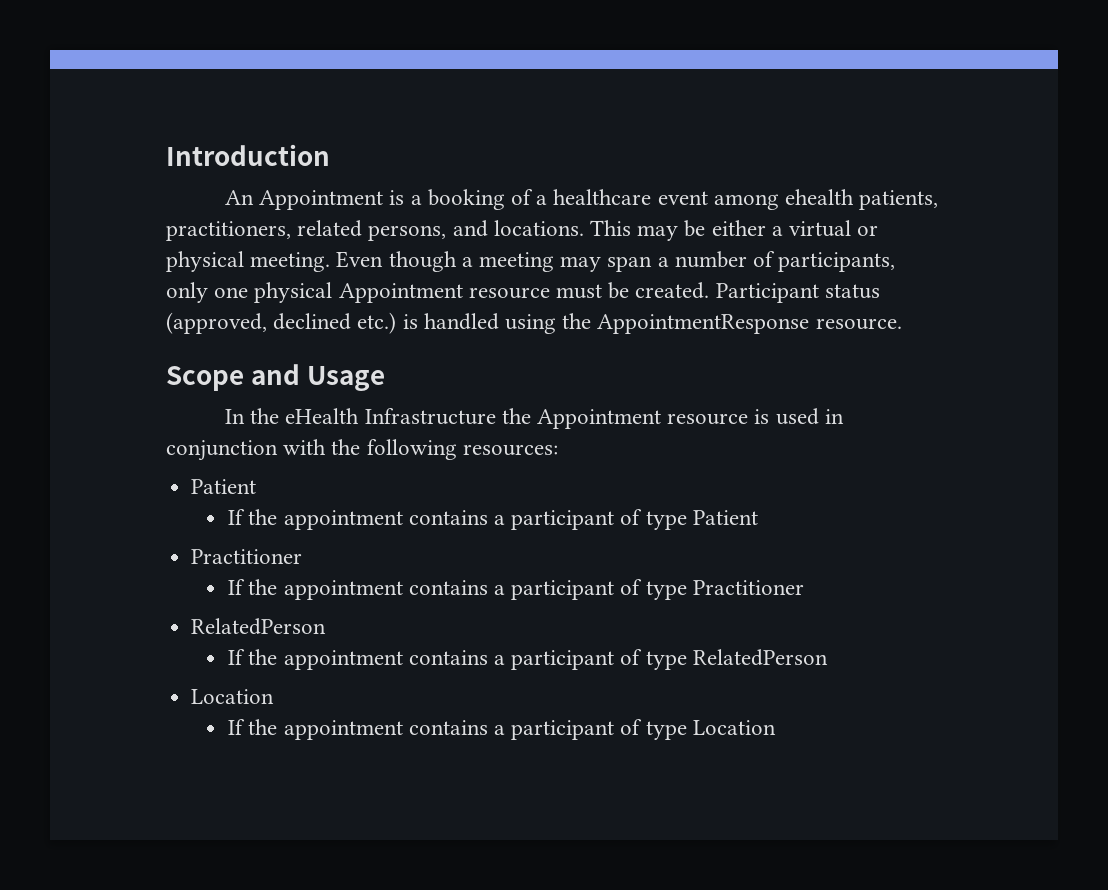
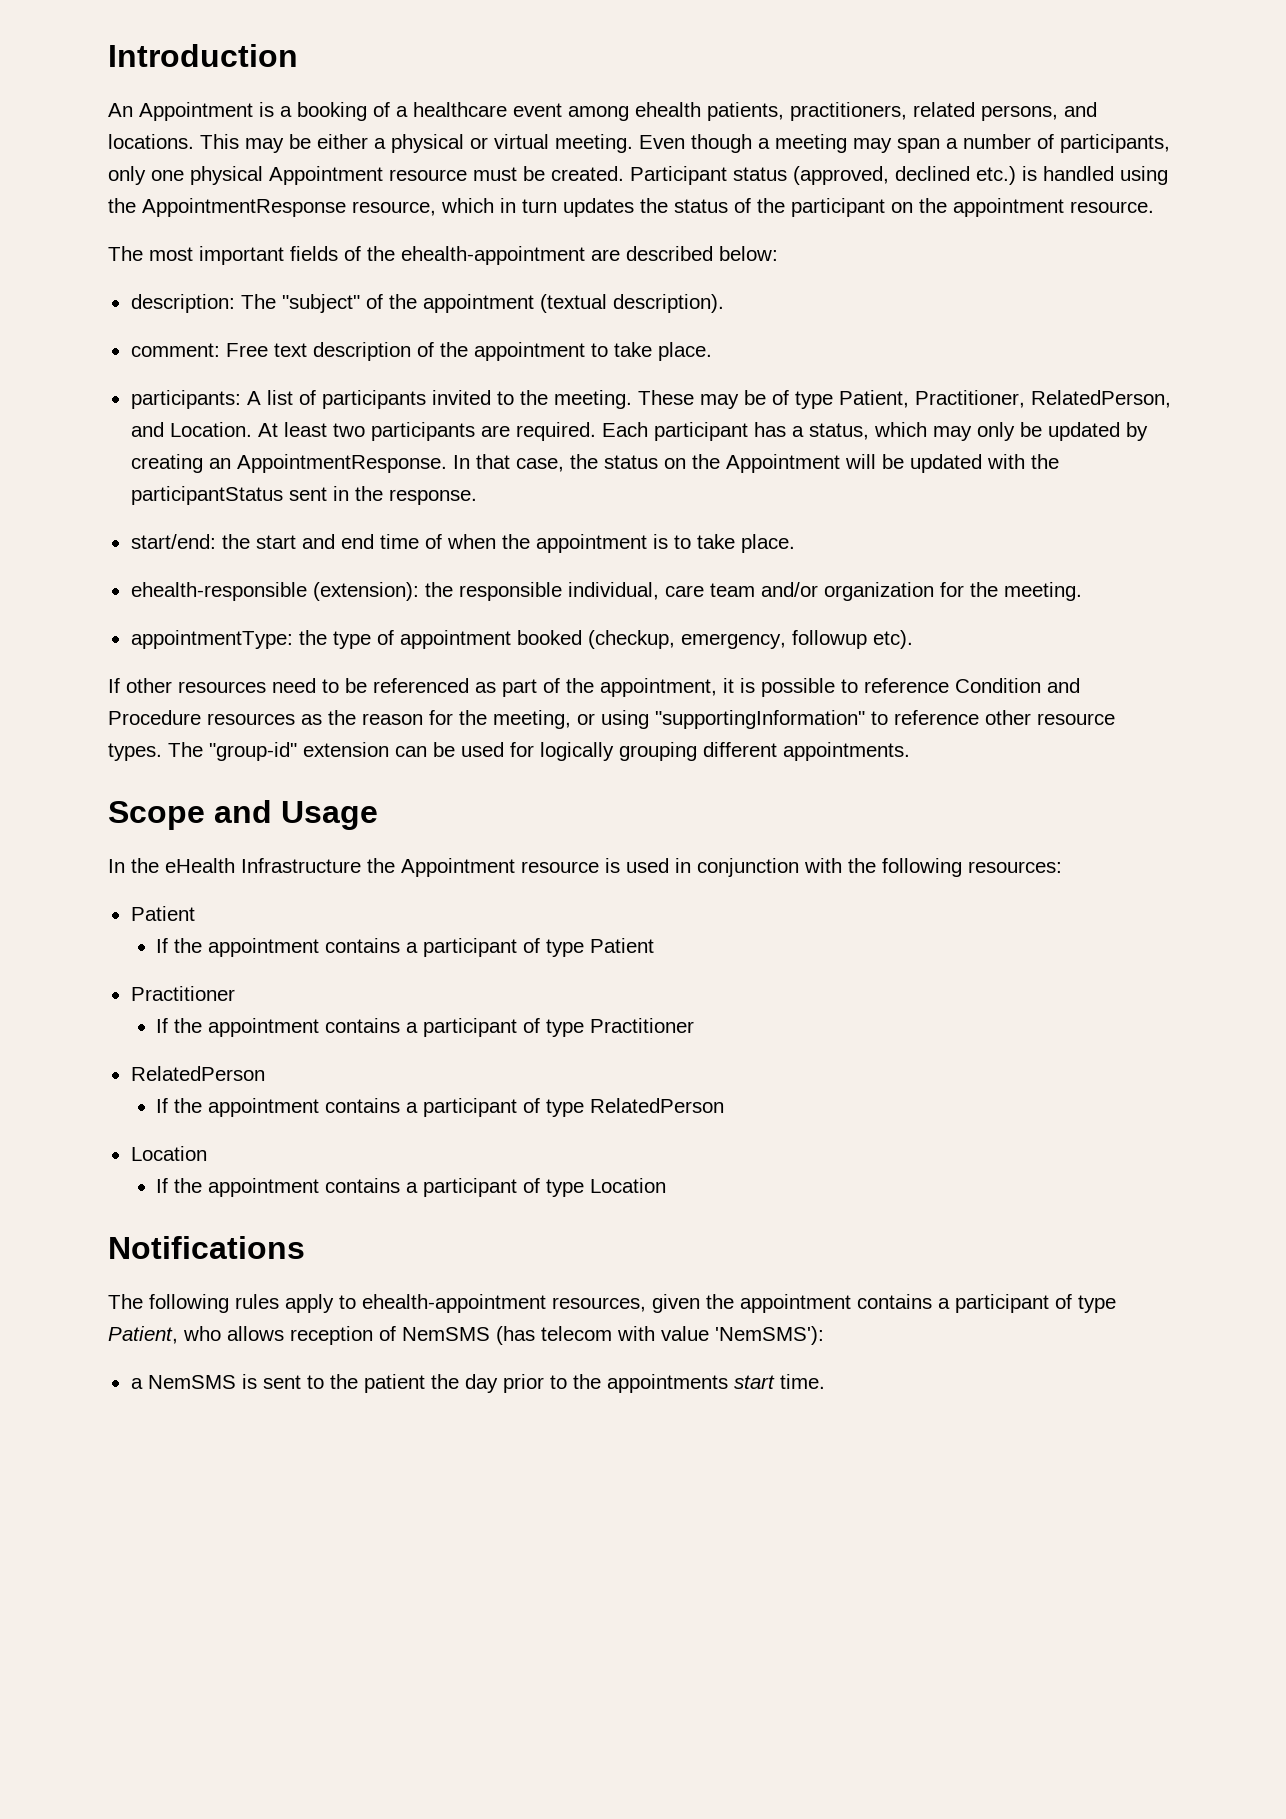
[789,220,879,237] [166,251,244,272] virtual or physical -> [391,134,549,153] physical or virtual
[815,318,902,330] resource. -> [352,198,1154,217] [108,246,778,265] [130,294,724,313] [130,342,712,361] [130,390,1171,409] [130,422,1148,441] [130,454,1059,473] [130,486,477,505] [130,534,795,553] [130,582,1082,601] [130,630,913,649] [108,678,1080,697] [108,710,1115,729] [108,742,910,761] resource, which in turn updates the status of the participant on the appointment resource. // The most important fields of the ehealth-appointment are described below: // description: The "subject" of the appointment (textual description). // comment: Free text description of the appointment to take place. // participants: A list of participants invited to the meeting. These may be of type Patient, Practitioner, RelatedPerson, and Location. At least two participants are required. Each participant has a status, which may only be updated by creating an AppointmentResponse. In that case, the status on the Appointment will be updated with the participantStatus sent in the response. // start/end: the start and end time of when the appointment is to take place. // ehealth-responsible (extension): the responsible individual, care team and/or organization for the meeting. // appointmentType: the type of appointment booked (checkup, emergency, followup etc). // If other resources need to be referenced as part of the appointment, it is possible to reference Condition and Procedure resources as the reason for the meeting, or using "supportingInformation" to reference other resource types. The "group-id" extension can be used for logically grouping different appointments.
(776, 727) none -> [108,1236,305,1259] [108,1294,1116,1313] [108,1326,824,1345] [130,1374,825,1393] // Notifications // The following rules apply to ehealth-appointment resources, given the appointment contains a participant of type Patient, who allows reception of NemSMS (has telecom with value 'NemSMS'): // a NemSMS is sent to the patient the day prior to the appointments start time.

